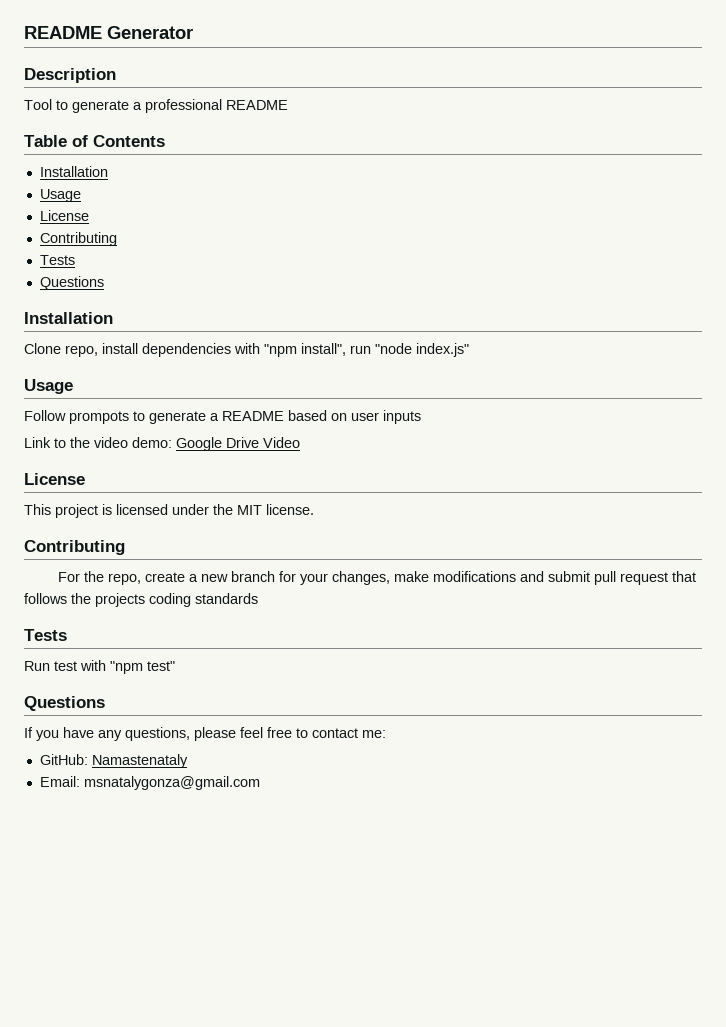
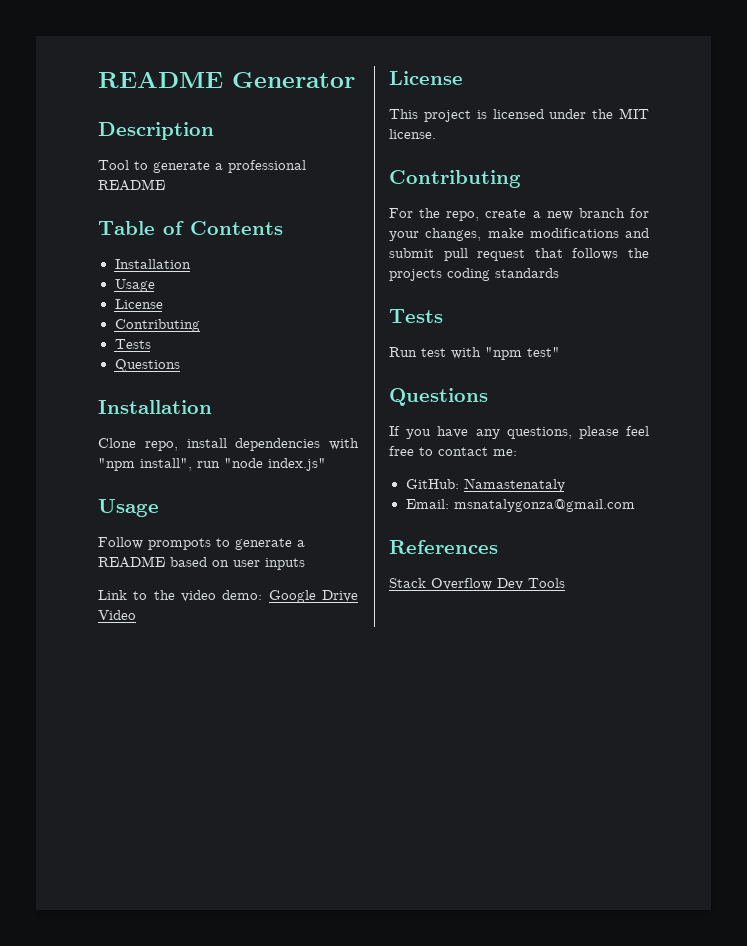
(260, 783) none -> [389,540,498,554] [389,578,565,590] // References // Stack Overflow Dev Tools

